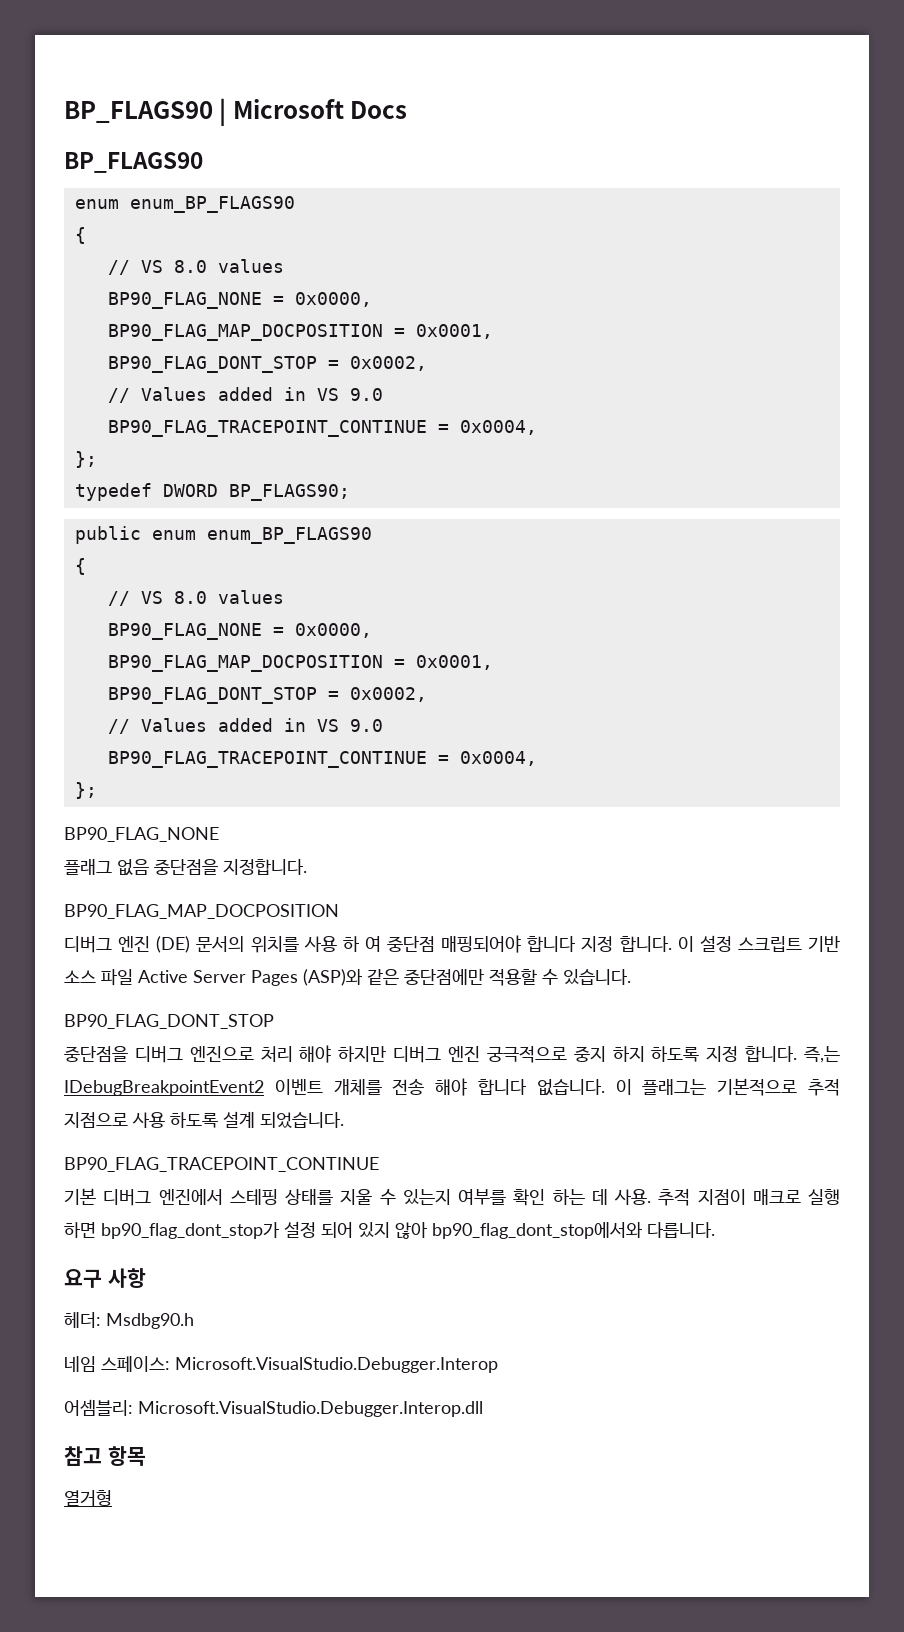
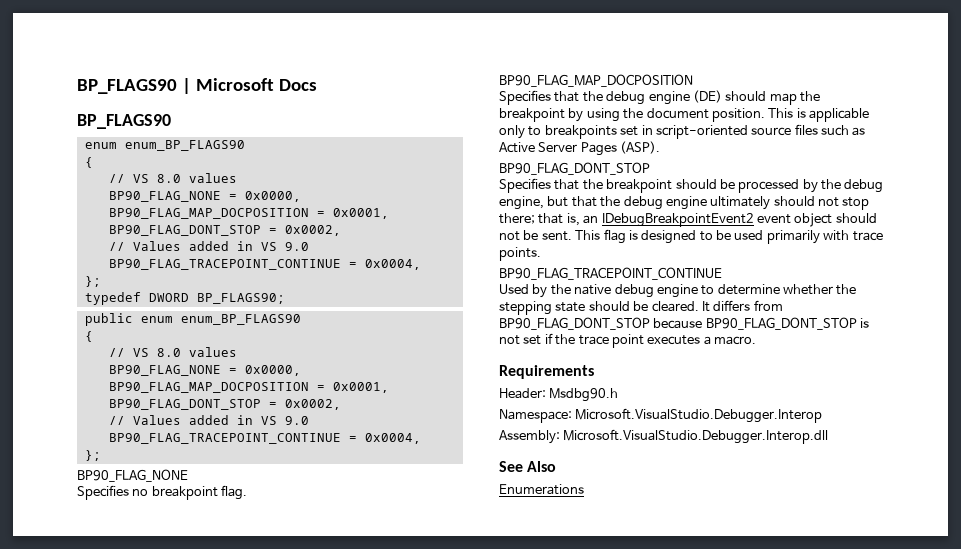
[64,859,307,876] [64,904,339,919] [64,935,840,953] [64,969,631,986] [64,1014,274,1029] [64,1045,840,1063] [64,1078,840,1096] [64,1111,344,1129] [64,1157,379,1172] [64,1188,840,1206] [64,1221,715,1239] [64,1268,146,1288] [64,1312,101,1328] 플래그 없음 중단점을 지정합니다. // BP90_FLAG_MAP_DOCPOSITION // 디버그 엔진 (DE) 문서의 위치를 사용 하 여 중단점 매핑되어야 합니다 지정 합니다. 이 설정 스크립트 기반 소스 파일 Active Server Pages (ASP)와 같은 중단점에만 적용할 수 있습니다. // BP90_FLAG_DONT_STOP // 중단점을 디버그 엔진으로 처리 해야 하지만 디버그 엔진 궁극적으로 중지 하지 하도록 지정 합니다. 즉,는 IDebugBreakpointEvent2 이벤트 개체를 전송 해야 합니다 없습니다. 이 플래그는 기본적으로 추적 지점으로 사용 하도록 설계 되었습니다. // BP90_FLAG_TRACEPOINT_CONTINUE // 기본 디버그 엔진에서 스테핑 상태를 지울 수 있는지 여부를 확인 하는 데 사용. 추적 지점이 매크로 실행 하면 bp90_flag_dont_stop가 설정 되어 있지 않아 bp90_flag_dont_stop에서와 다릅니다. // 요구 사항 // 헤더: -> [77,485,248,500] [499,74,693,87] [499,90,820,105] [499,108,869,122] [499,124,866,139] [499,141,661,156] [499,162,650,175] [499,178,884,193] [499,196,870,210] [499,213,877,227] [499,229,883,244] [499,247,541,261] [499,267,722,280] [499,284,857,298] [499,300,783,315] [499,317,870,330] [499,333,756,348] [499,365,594,379] [499,388,546,399] Specifies no breakpoint flag. // BP90_FLAG_MAP_DOCPOSITION // Specifies that the debug engine (DE) should map the breakpoint by using the document position. This is applicable only to breakpoints set in script-oriented source files such as Active Server Pages (ASP). // BP90_FLAG_DONT_STOP // Specifies that the breakpoint should be processed by the debug engine, but that the debug engine ultimately should not stop there; that is, an IDebugBreakpointEvent2 event object should not be sent. This flag is designed to be used primarily with trace points. // BP90_FLAG_TRACEPOINT_CONTINUE // Used by the native debug engine to determine whether the stepping state should be cleared. It differs from BP90_FLAG_DONT_STOP because BP90_FLAG_DONT_STOP is not set if the trace point executes a macro. // Requirements // Header:
[64,1356,170,1372] 네임 스페이스: -> [499,409,572,423] Namespace:
[64,1399,133,1416] 어셈블리: -> [499,430,560,444] Assembly:
[64,1446,146,1466] [64,1490,112,1506] 참고 항목 // 열거형 -> [499,461,557,472] [499,484,584,495] See Also // Enumerations

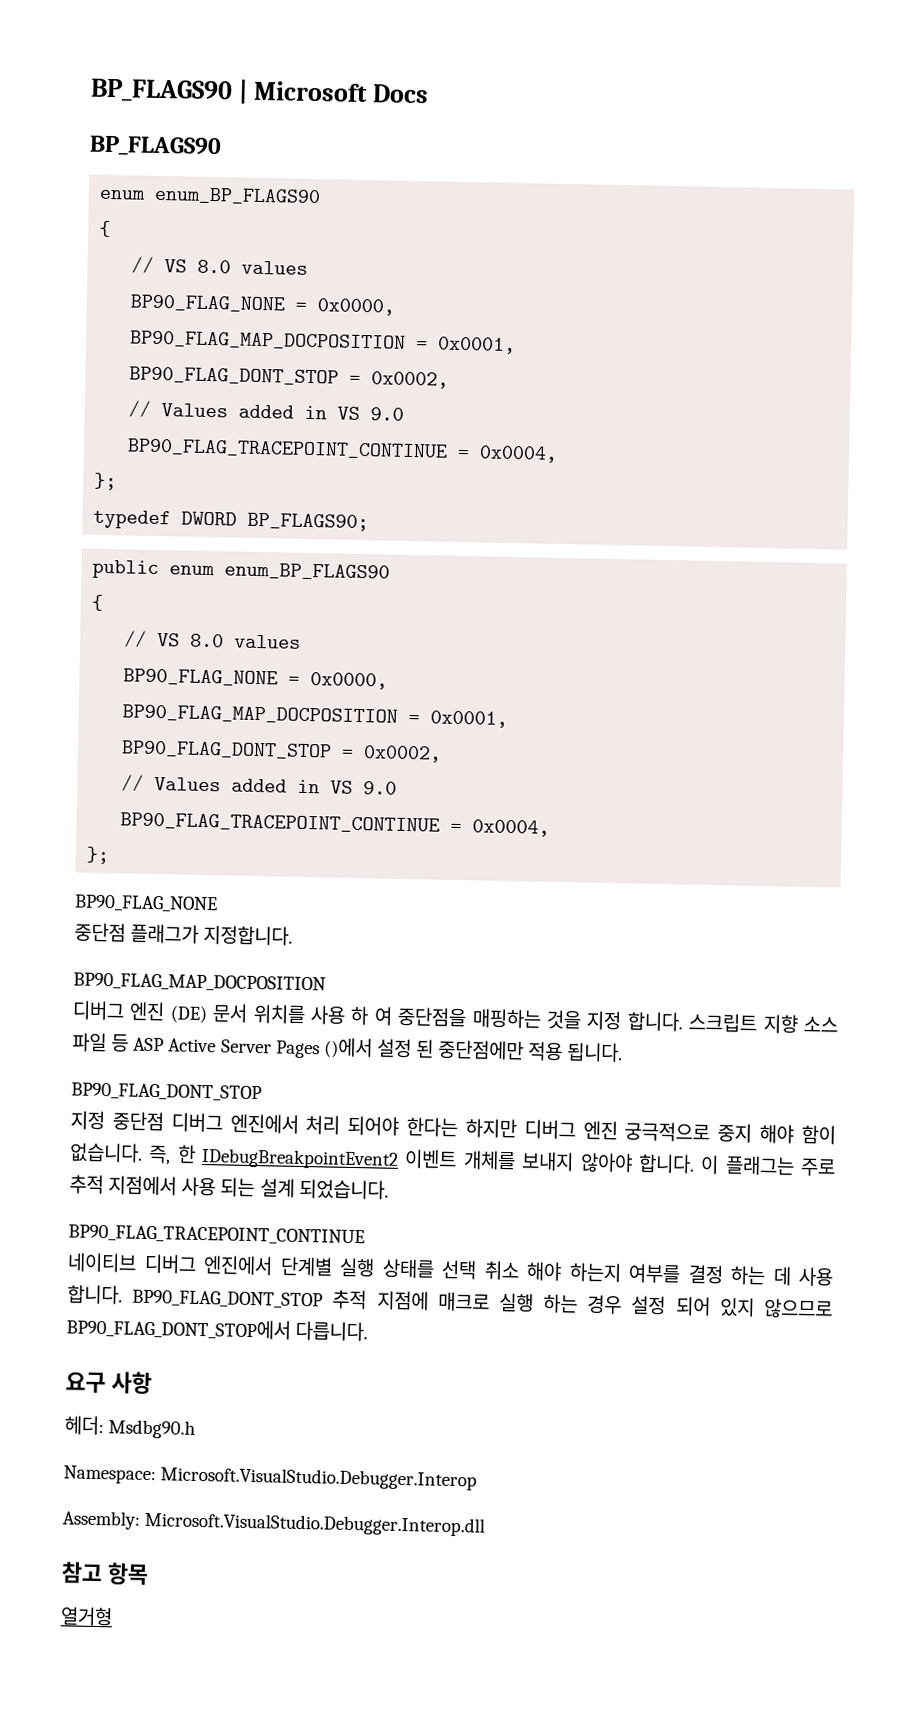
[77,485,248,500] [499,74,693,87] [499,90,820,105] [499,108,869,122] [499,124,866,139] [499,141,661,156] [499,162,650,175] [499,178,884,193] [499,196,870,210] [499,213,877,227] [499,229,883,244] [499,247,541,261] [499,267,722,280] [499,284,857,298] [499,300,783,315] [499,317,870,330] [499,333,756,348] [499,365,594,379] [499,388,546,399] Specifies no breakpoint flag. // BP90_FLAG_MAP_DOCPOSITION // Specifies that the debug engine (DE) should map the breakpoint by using the document position. This is applicable only to breakpoints set in script-oriented source files such as Active Server Pages (ASP). // BP90_FLAG_DONT_STOP // Specifies that the breakpoint should be processed by the debug engine, but that the debug engine ultimately should not stop there; that is, an IDebugBreakpointEvent2 event object should not be sent. This flag is designed to be used primarily with trace points. // BP90_FLAG_TRACEPOINT_CONTINUE // Used by the native debug engine to determine whether the stepping state should be cleared. It differs from BP90_FLAG_DONT_STOP because BP90_FLAG_DONT_STOP is not set if the trace point executes a macro. // Requirements // Header: -> [74,922,294,946] [73,972,326,993] [72,1000,838,1034] [72,1032,624,1063] [71,1082,262,1102] [70,1110,836,1145] [69,1142,836,1177] [69,1174,389,1200] [68,1224,365,1246] [67,1252,833,1287] [67,1284,833,1319] [66,1316,369,1342] [65,1371,152,1395] [64,1415,104,1436] 중단점 플래그가 지정합니다. // BP90_FLAG_MAP_DOCPOSITION // 디버그 엔진 (DE) 문서 위치를 사용 하 여 중단점을 매핑하는 것을 지정 합니다. 스크립트 지향 소스 파일 등 ASP Active Server Pages ()에서 설정 된 중단점에만 적용 됩니다. // BP90_FLAG_DONT_STOP // 지정 중단점 디버그 엔진에서 처리 되어야 한다는 하지만 디버그 엔진 궁극적으로 중지 해야 함이 없습니다. 즉, 한 IDebugBreakpointEvent2 이벤트 개체를 보내지 않아야 합니다. 이 플래그는 주로 추적 지점에서 사용 되는 설계 되었습니다. // BP90_FLAG_TRACEPOINT_CONTINUE // 네이티브 디버그 엔진에서 단계별 실행 상태를 선택 취소 해야 하는지 여부를 결정 하는 데 사용 합니다. BP90_FLAG_DONT_STOP 추적 지점에 매크로 실행 하는 경우 설정 되어 있지 않으므로 BP90_FLAG_DONT_STOP에서 다릅니다. // 요구 사항 // 헤더:
[499,461,557,472] [499,484,584,495] See Also // Enumerations -> [61,1561,148,1586] [60,1606,113,1627] 참고 항목 // 열거형

